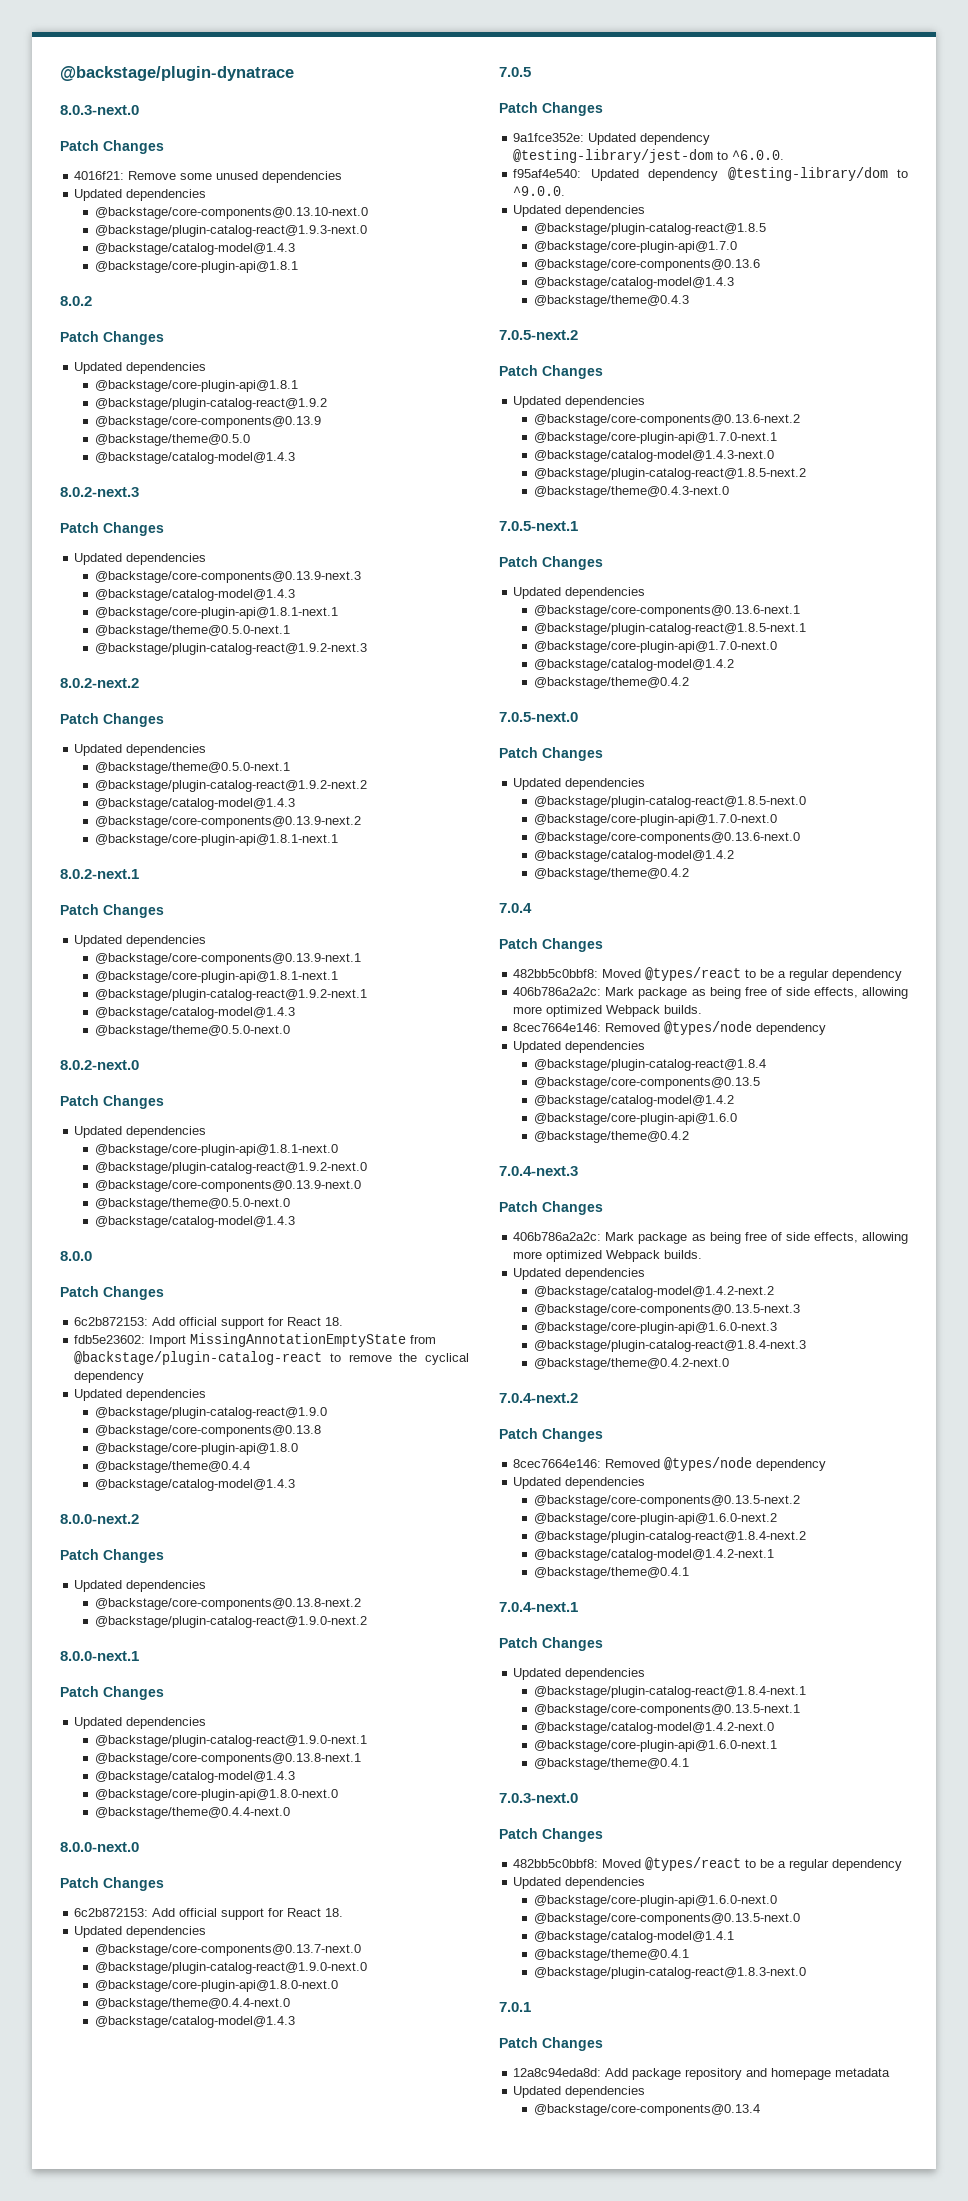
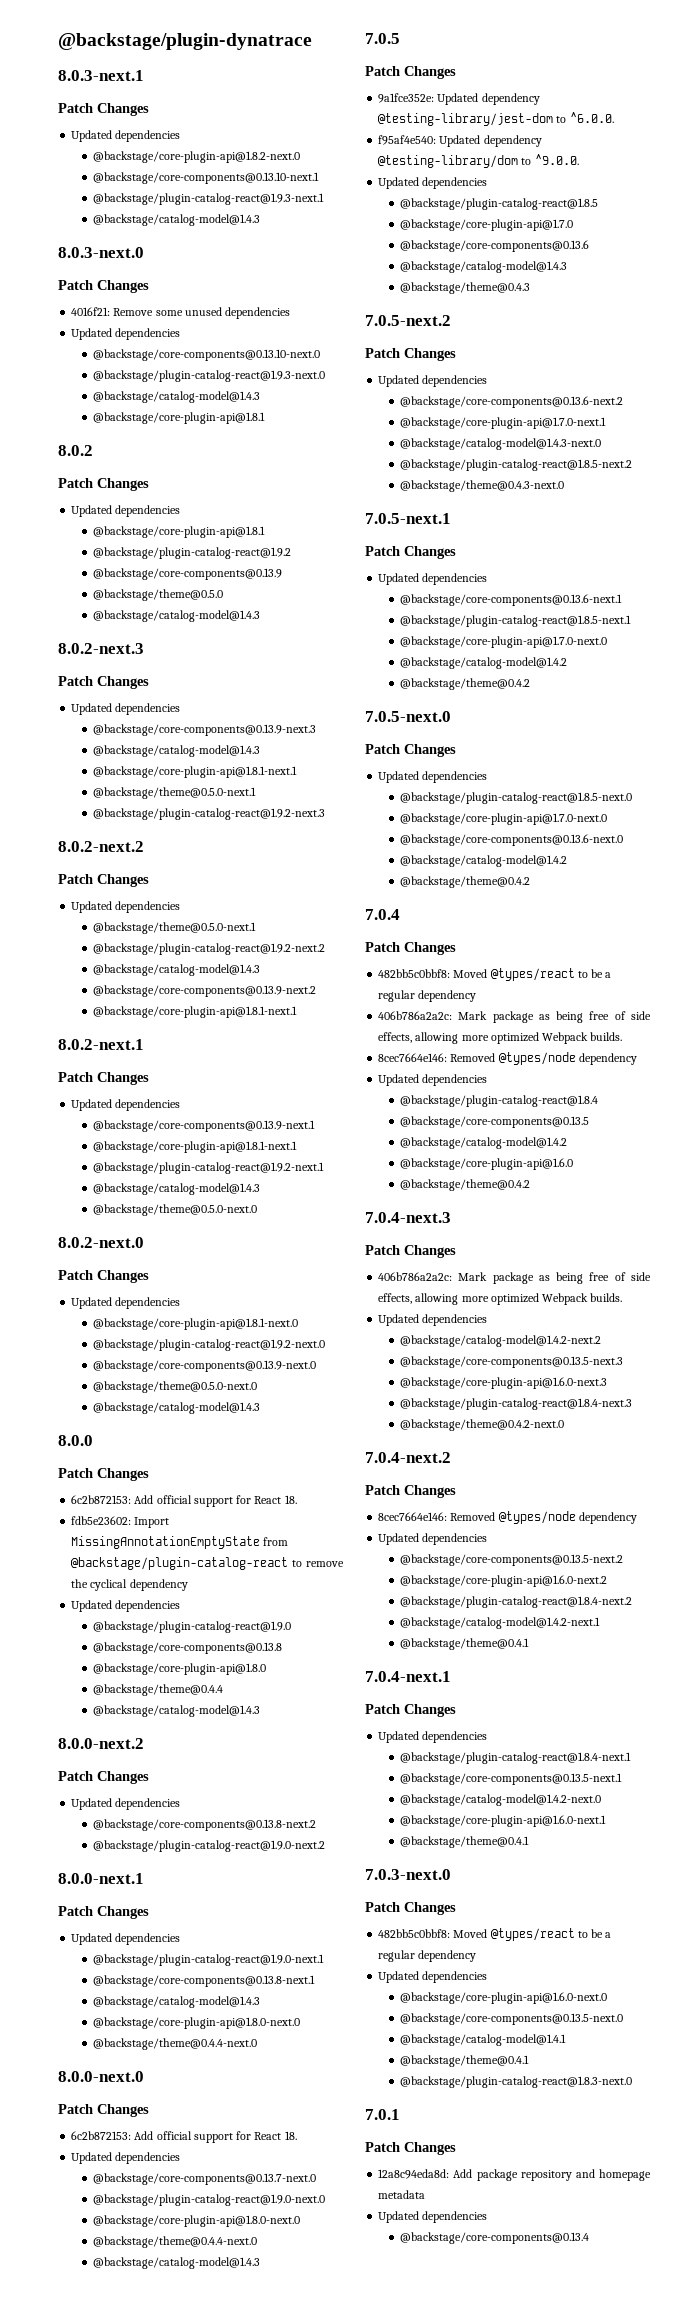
(294, 73) none -> [58,70,144,81] [58,103,149,116] [71,130,181,142] [92,151,300,163] [92,172,319,184] [92,193,324,205] [92,214,260,226] // 8.0.3-next.1 // Patch Changes // Updated dependencies // @backstage/core-plugin-api@1.8.2-next.0 // @backstage/core-components@0.13.10-next.1 // @backstage/plugin-catalog-react@1.9.3-next.1 // @backstage/catalog-model@1.4.3

